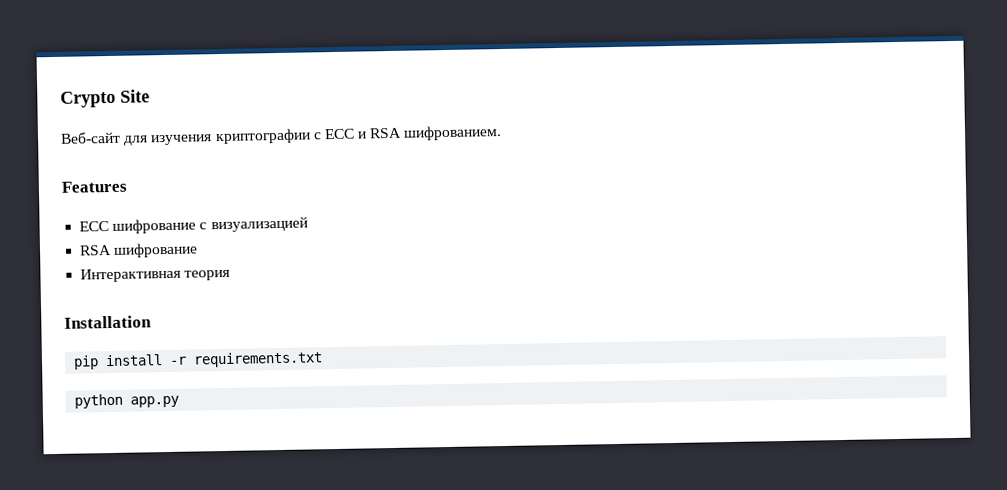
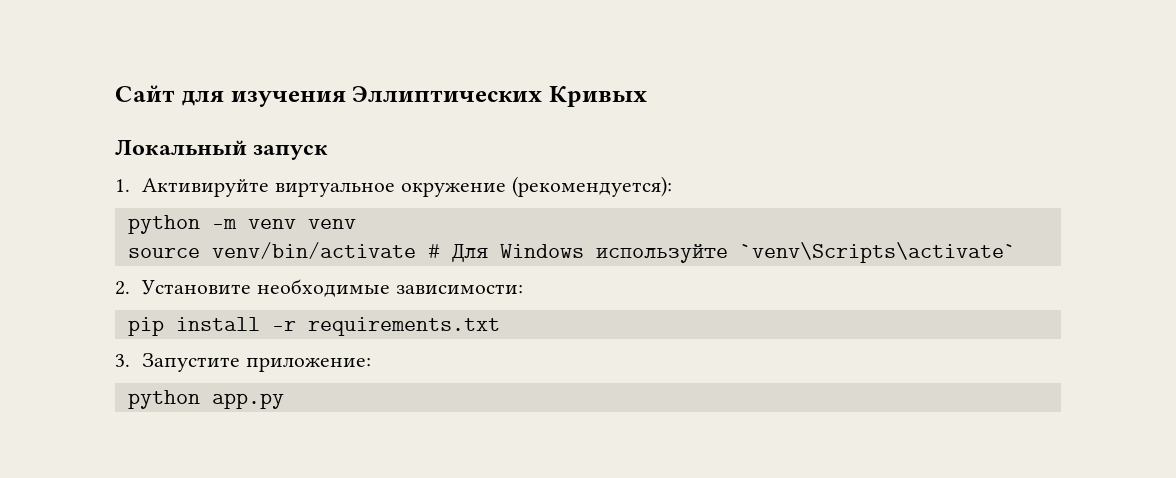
[60,89,150,108] [60,125,503,146] [61,180,127,193] [79,216,308,234] [79,242,199,258] [80,267,231,283] [64,315,152,329] Crypto Site // Веб-сайт для изучения криптографии с ECC и RSA шифрованием. // Features // ECC шифрование с визуализацией // RSA шифрование // Интерактивная теория // Installation -> [115,85,647,107] [115,139,329,160] [115,176,672,197] [127,215,356,234] [127,242,1016,263] [115,279,523,297] Сайт для изучения Эллиптических Кривых // Локальный запуск // 1. Активируйте виртуальное окружение (рекомендуется): // python -m venv venv // source venv/bin/activate # Для Windows используйте `venv\Scripts\activate` // 2. Установите необходимые зависимости:
(324, 359) none -> [115,353,372,372] // 3. Запустите приложение:

